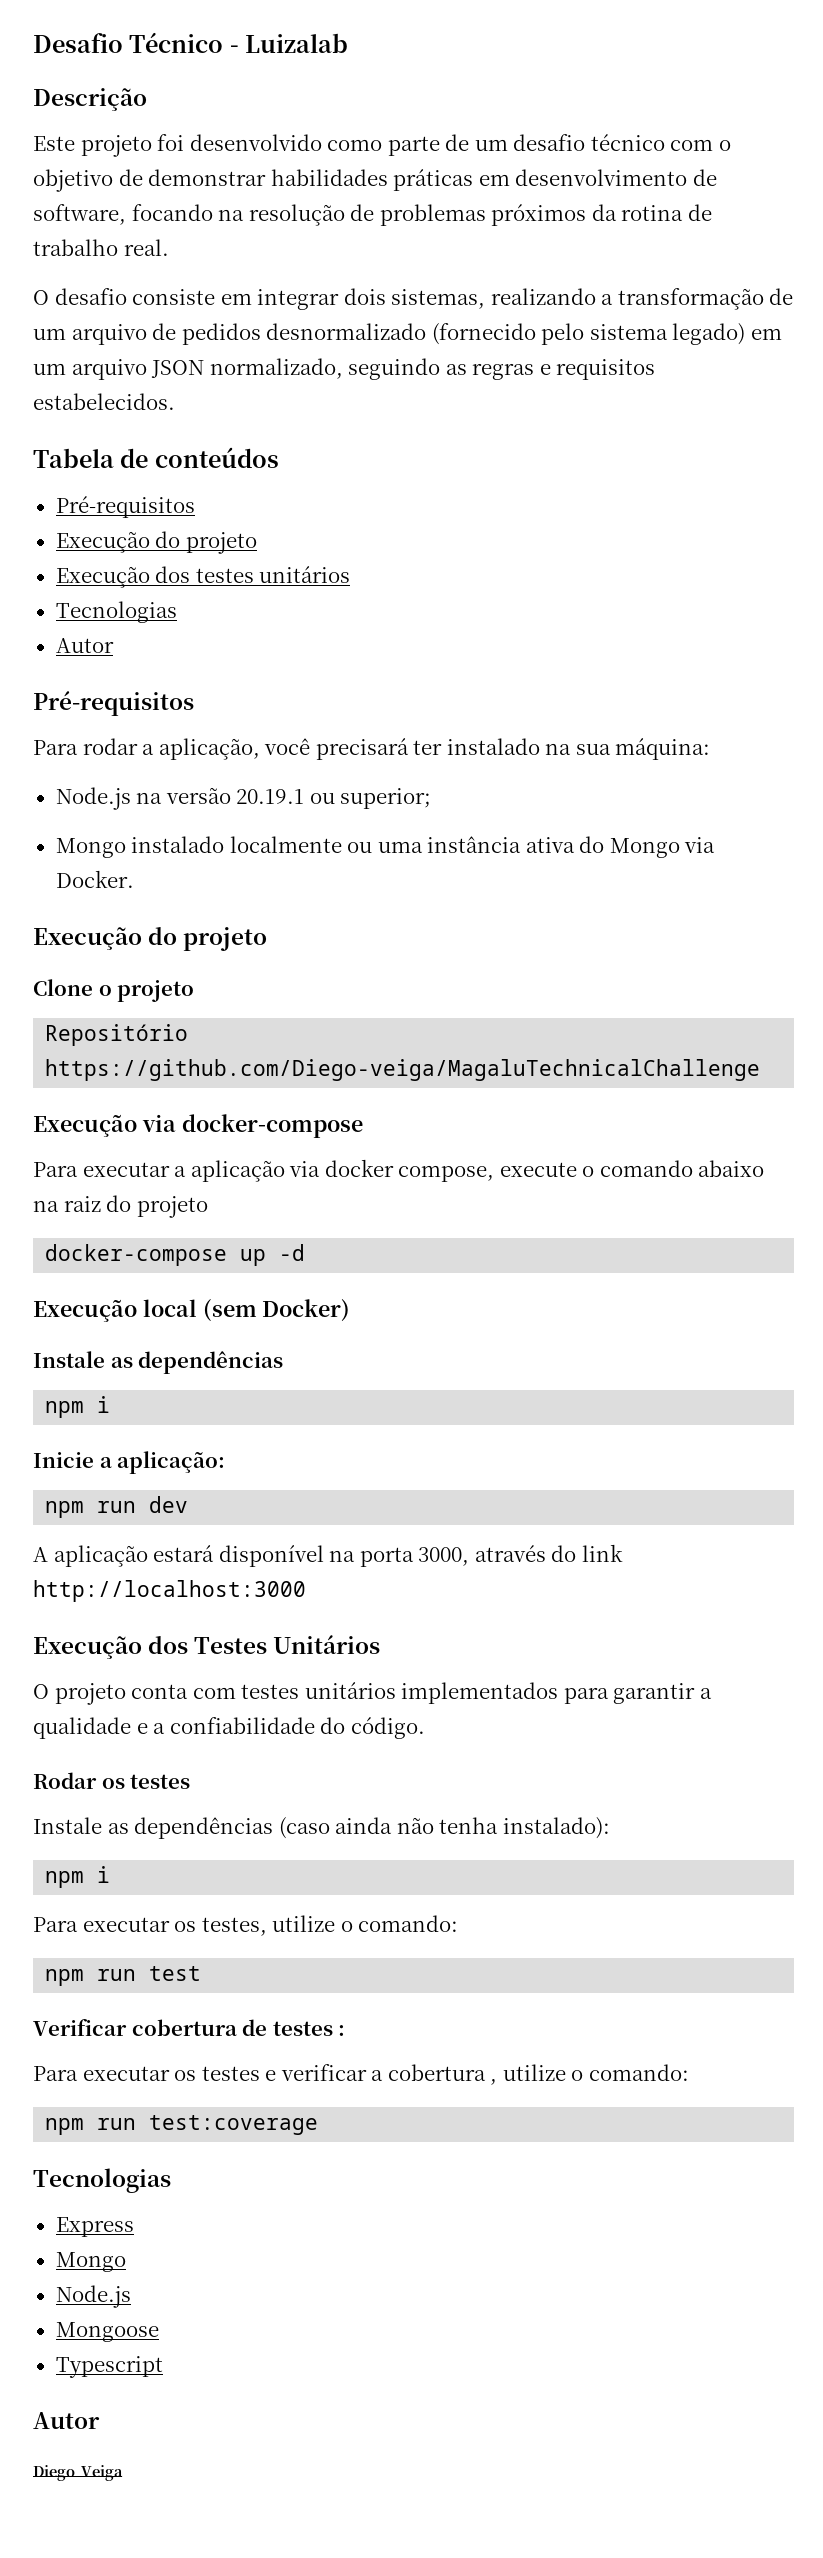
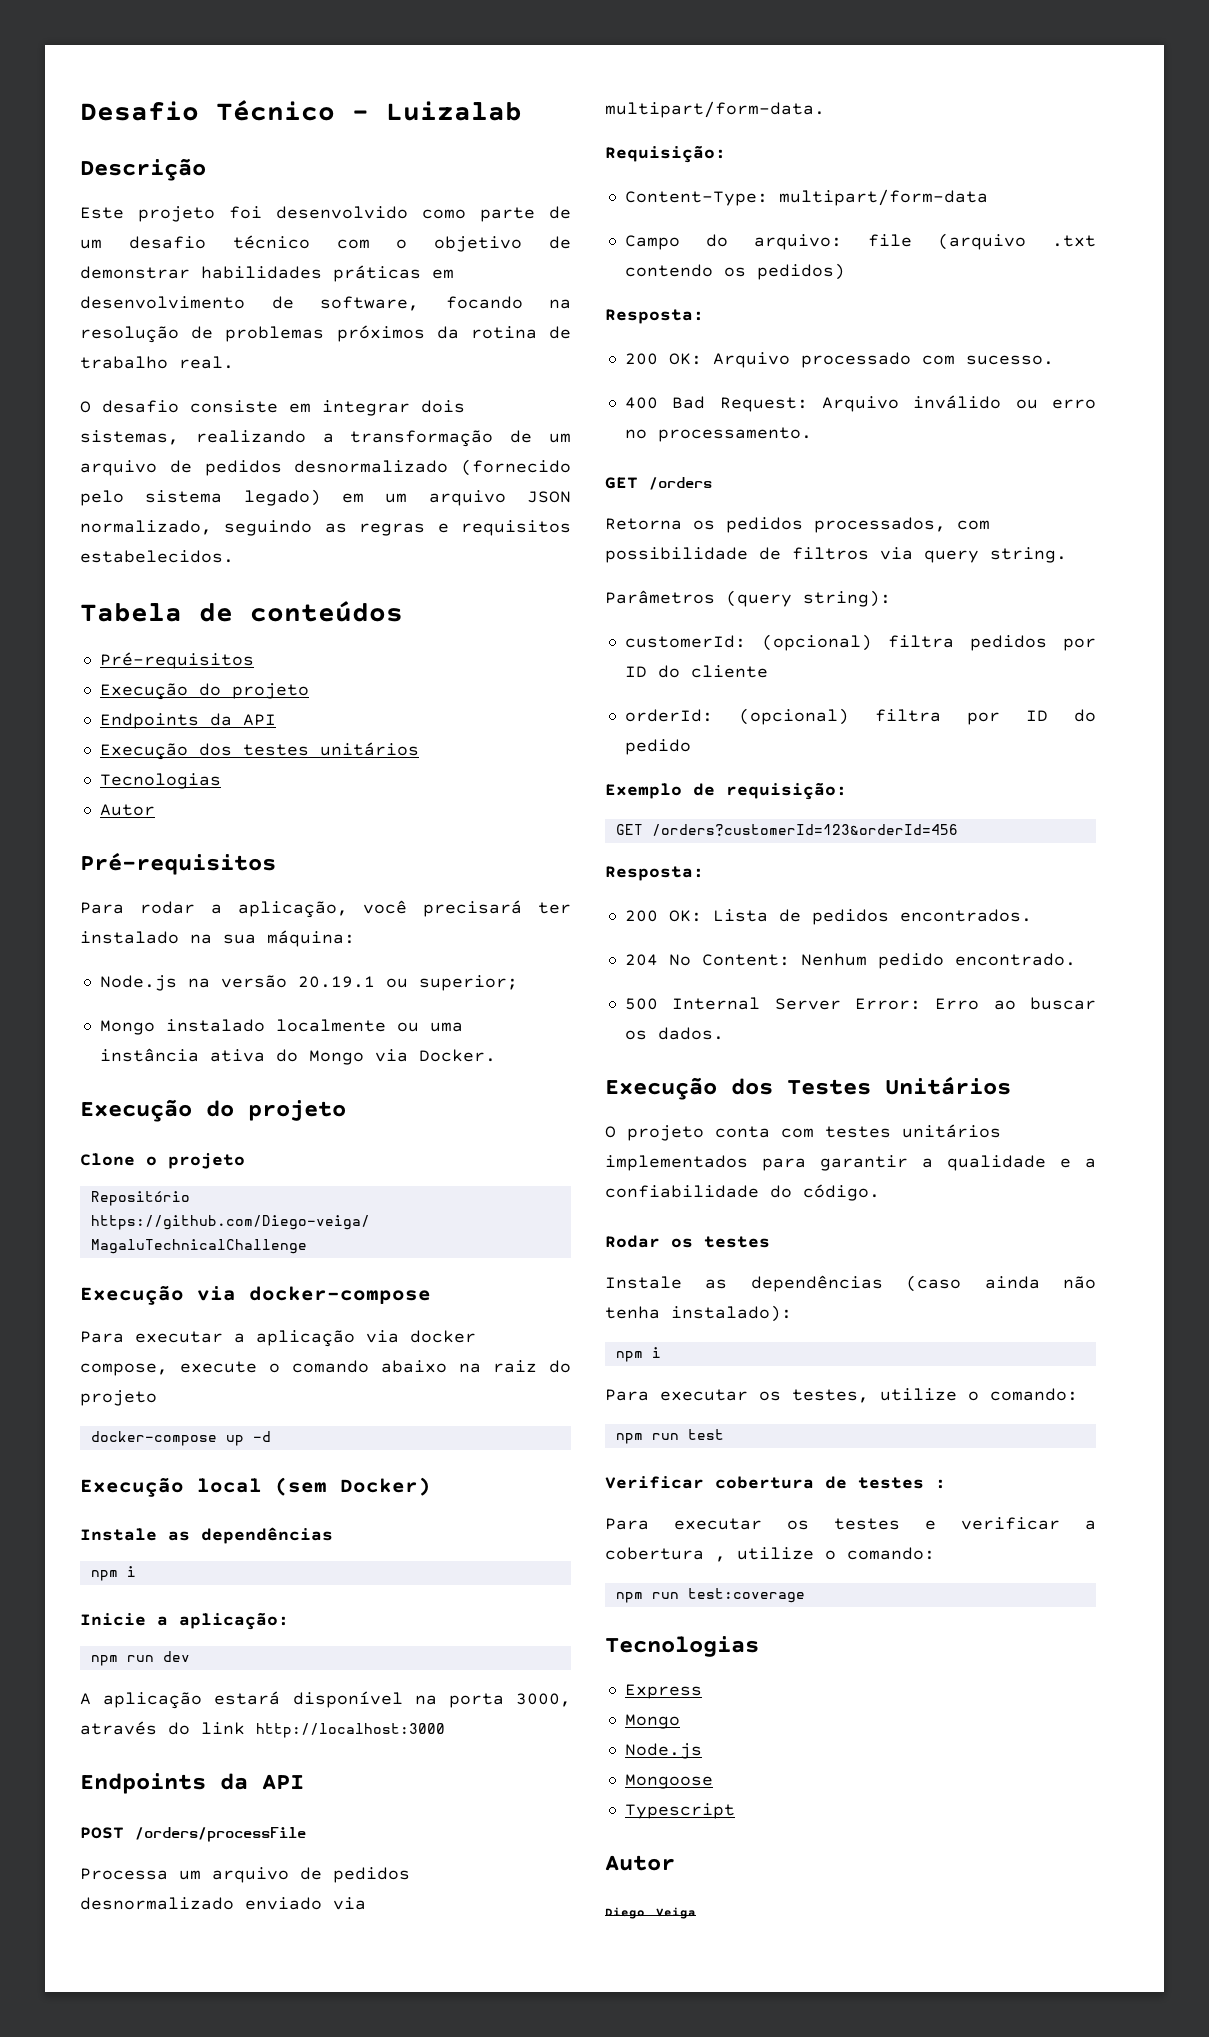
(257, 543) none -> [99,713,276,729] // Endpoints da API
(306, 1591) none -> [80,1773,304,1794] [80,1827,306,1842] [80,1867,410,1883] [80,1897,366,1910] [605,101,825,118] [605,145,726,163] [624,189,988,206] [624,233,1096,250] [624,263,845,280] [605,309,704,324] [624,352,1054,368] [624,395,1096,412] [624,427,812,442] [605,477,712,490] [605,517,990,533] [605,547,1067,563] [605,590,891,607] [624,634,1096,651] [624,665,768,678] [624,708,1096,725] [624,739,691,755] [605,782,847,800] [615,824,958,836] [605,866,704,881] [624,909,1032,925] [624,953,1076,969] [624,997,1096,1010] [624,1027,724,1040] // Endpoints da API // POST /orders/processFile // Processa um arquivo de pedidos desnormalizado enviado via multipart/form-data. // Requisição: // Content-Type: multipart/form-data // Campo do arquivo: file (arquivo .txt contendo os pedidos) // Resposta: // 200 OK: Arquivo processado com sucesso. // 400 Bad Request: Arquivo inválido ou erro no processamento. // GET /orders // Retorna os pedidos processados, com possibilidade de filtros via query string. // Parâmetros (query string): // customerId: (opcional) filtra pedidos por ID do cliente // orderId: (opcional) filtra por ID do pedido // Exemplo de requisição: // GET /orders?customerId=123&orderId=456 // Resposta: // 200 OK: Lista de pedidos encontrados. // 204 No Content: Nenhum pedido encontrado. // 500 Internal Server Error: Erro ao buscar os dados.

